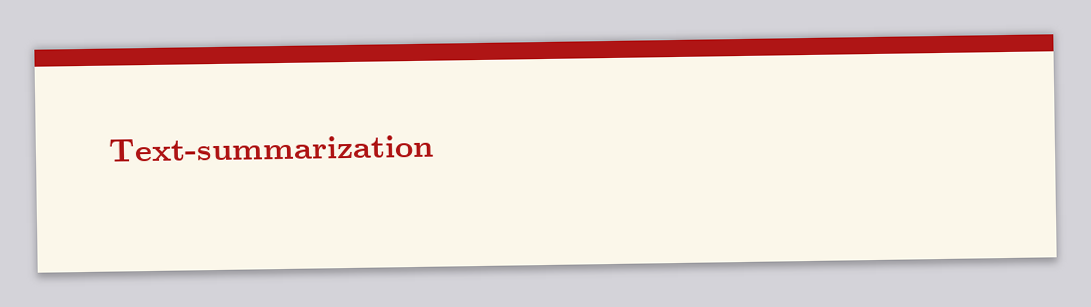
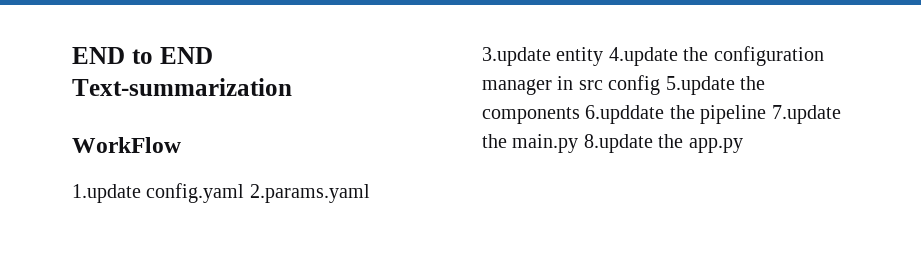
[108,134,434,162] Text-summarization -> [72,47,213,64] [72,78,292,96] [72,137,181,153] [72,183,370,203] [482,46,824,66] [482,75,765,95] [482,105,841,124] [482,134,743,153] END to END Text-summarization // WorkFlow // 1.update config.yaml 2.params.yaml 3.update entity 4.update the configuration manager in src config 5.update the components 6.upddate the pipeline 7.update the main.py 8.update the app.py

